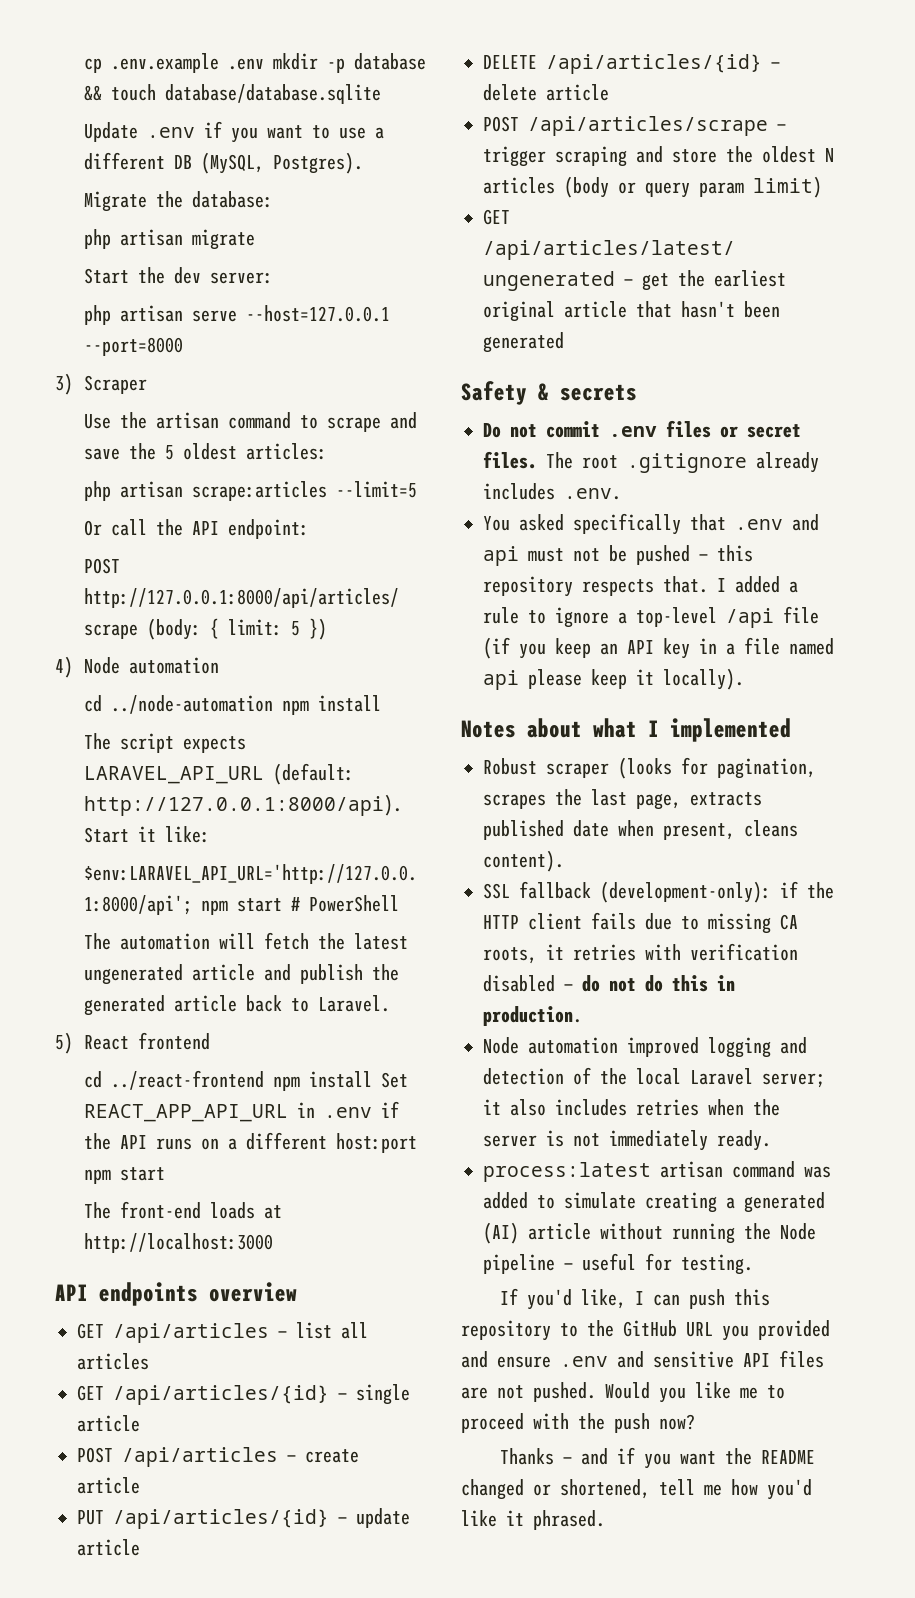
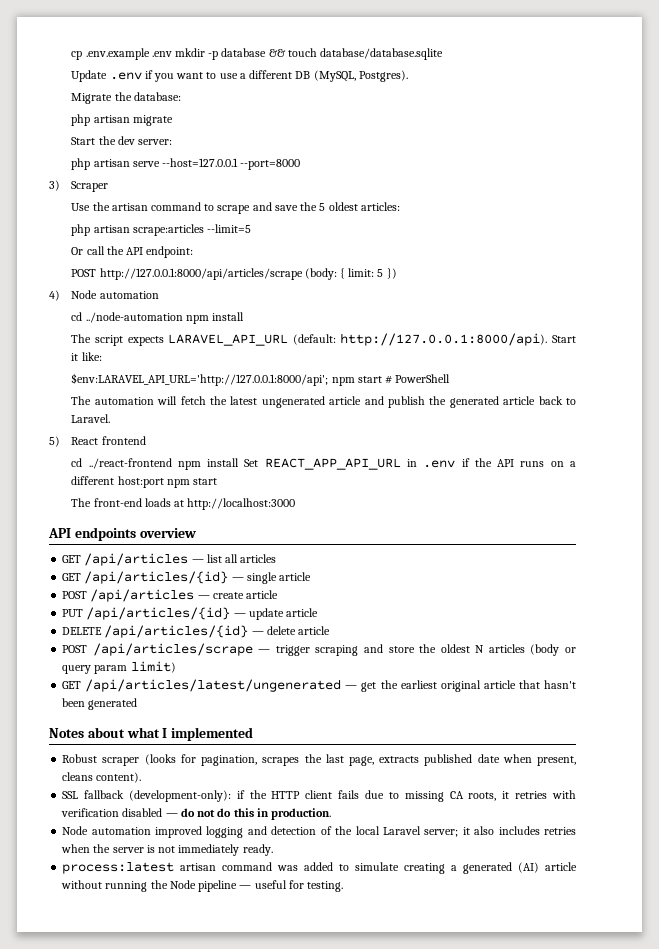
[461,381,637,405] [483,420,801,438] [483,451,819,473] [483,483,621,500] [483,513,819,535] [483,545,753,566] [483,576,798,597] [483,606,819,628] [483,637,834,659] [483,668,744,690] // Safety & secrets // Do not commit .env files or secret files. The root .gitignore already includes .env. // You asked specifically that .env and api must not be pushed — this repository respects that. I added a rule to ignore a top-level /api file (if you keep an API key in a file named api please keep it locally). -> (138, 704) none
[500,1288,771,1310] [461,1320,830,1341] [461,1350,824,1368] [461,1382,785,1403] [461,1413,695,1433] [500,1447,816,1469] [461,1479,812,1500] [461,1510,605,1530] // If you'd like, I can push this repository to the GitHub URL you provided and ensure .env and sensitive API files are not pushed. Would you like me to proceed with the push now? // Thanks — and if you want the README changed or shortened, tell me how you'd like it phrased. -> (344, 886) none

